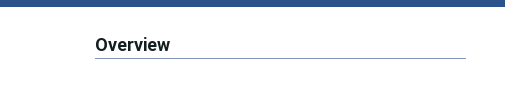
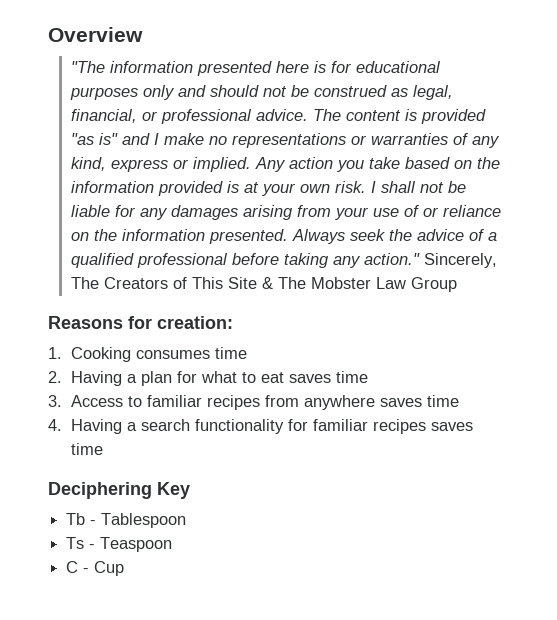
(170, 44) none -> [71,61,442,76] [70,85,454,100] [71,109,487,124] [71,133,501,148] [71,157,501,172] [71,181,467,196] [71,205,502,220] [71,229,498,244] [71,253,498,268] [71,277,458,292] [48,316,233,329] [48,347,248,362] [48,371,369,386] [48,395,460,410] [48,419,474,434] [71,443,104,455] [48,482,190,499] [66,513,187,528] [66,537,173,552] [66,561,125,576] // "The information presented here is for educational purposes only and should not be construed as legal, financial, or professional advice. The content is provided "as is" and I make no representations or warranties of any kind, express or implied. Any action you take based on the information provided is at your own risk. I shall not be liable for any damages arising from your use of or reliance on the information presented. Always seek the advice of a qualified professional before taking any action." Sincerely, The Creators of This Site & The Mobster Law Group // Reasons for creation: // 1. Cooking consumes time // 2. Having a plan for what to eat saves time // 3. Access to familiar recipes from anywhere saves time // 4. Having a search functionality for familiar recipes saves time // Deciphering Key // Tb - Tablespoon // Ts - Teaspoon // C - Cup

